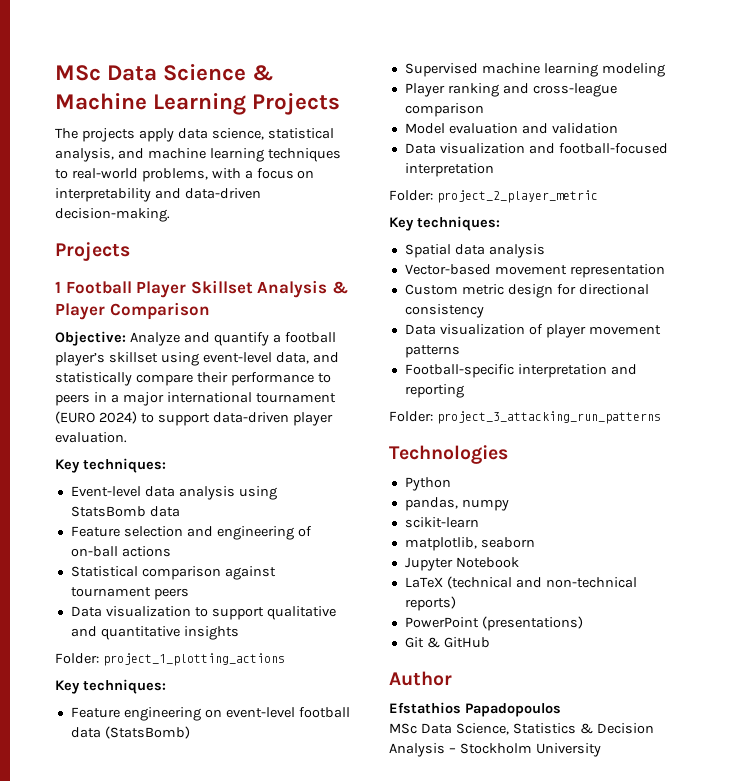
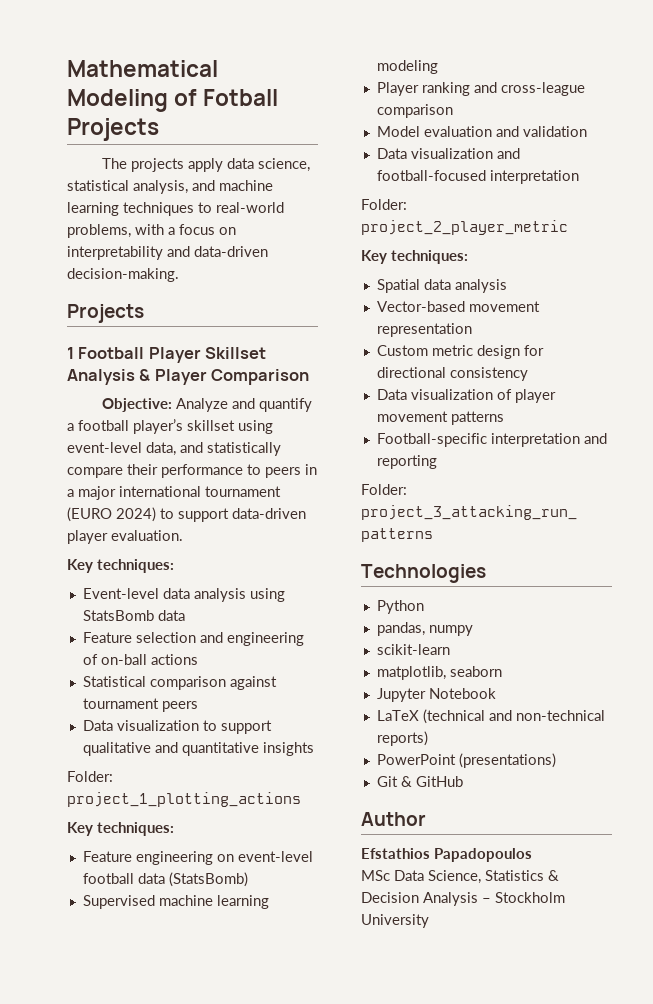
[55,64,275,81] [55,93,247,115] MSc Data Science & Machine Learning -> [67,60,218,77] [67,89,279,112] Mathematical Modeling of Fotball

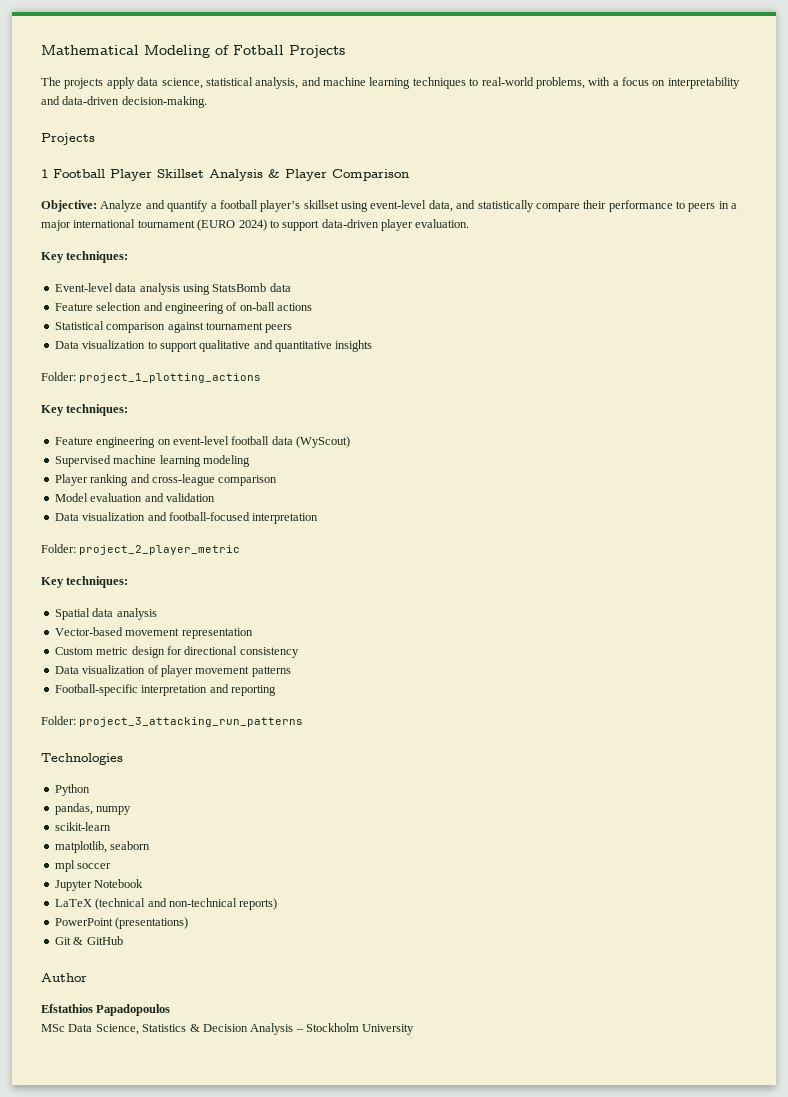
[168,872,248,887] (StatsBomb) -> [296,436,350,448] (WyScout)
(502, 671) none -> [54,860,112,872] // mpl soccer

